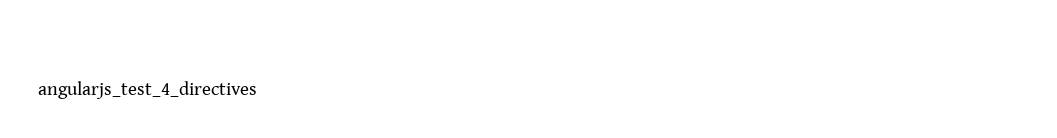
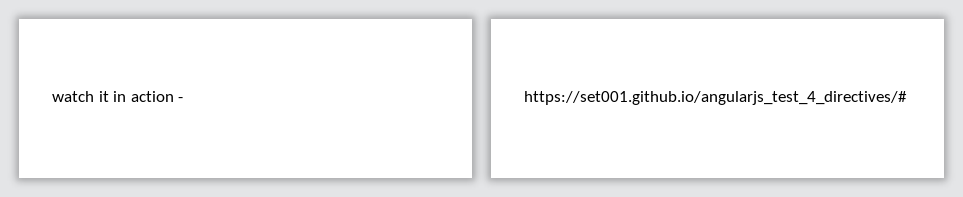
[38,81,257,99] angularjs_test_4_directives -> [52,91,907,105] watch it in action - https://set001.github.io/angularjs_test_4_directives/#

